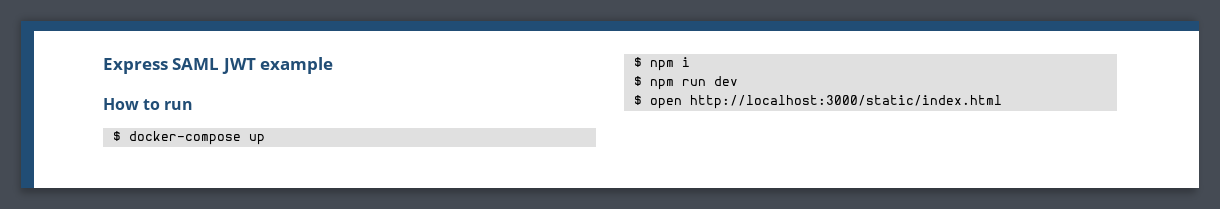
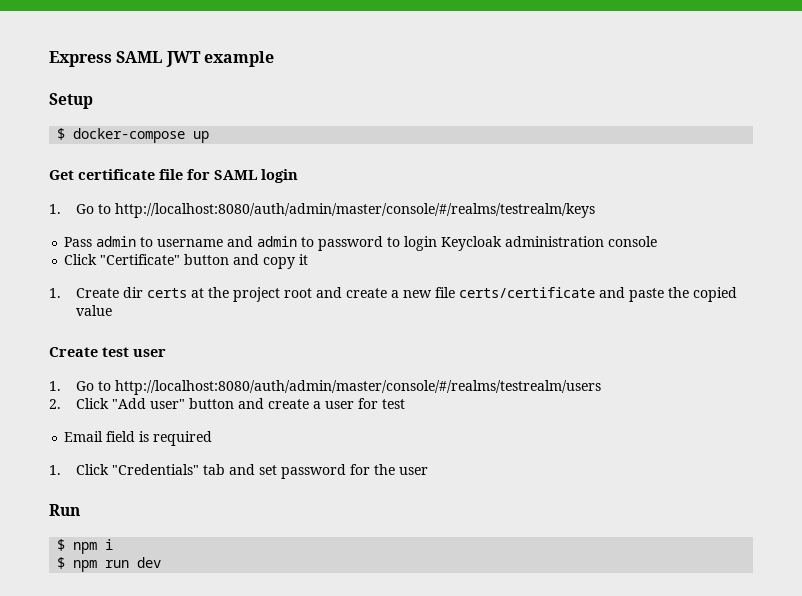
[103,98,194,110] How to run -> [49,93,93,109] Setup
(265, 139) none -> [49,169,298,183] [49,203,596,218] [64,236,658,251] [64,254,309,269] [49,287,738,302] [76,305,113,316] [49,347,166,357] [49,380,602,395] [49,398,406,409] [64,431,213,446] [49,464,429,479] [49,504,80,516] // Get certificate file for SAML login // 1. Go to http://localhost:8080/auth/admin/master/console/#/realms/testrealm/keys // Pass admin to username and admin to password to login Keycloak administration console // Click "Certificate" button and copy it // 1. Create dir certs at the project root and create a new file certs/certificate and paste the copied value // Create test user // 1. Go to http://localhost:8080/auth/admin/master/console/#/realms/testrealm/users // 2. Click "Add user" button and create a user for test // Email field is required // 1. Click "Credentials" tab and set password for the user // Run
[633,95,1002,109] // $ open http://localhost:3000/static/index.html -> (162, 562) none

